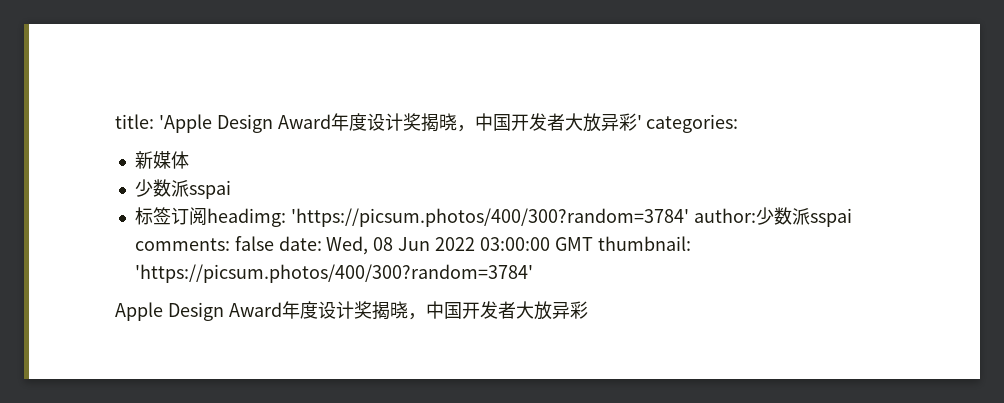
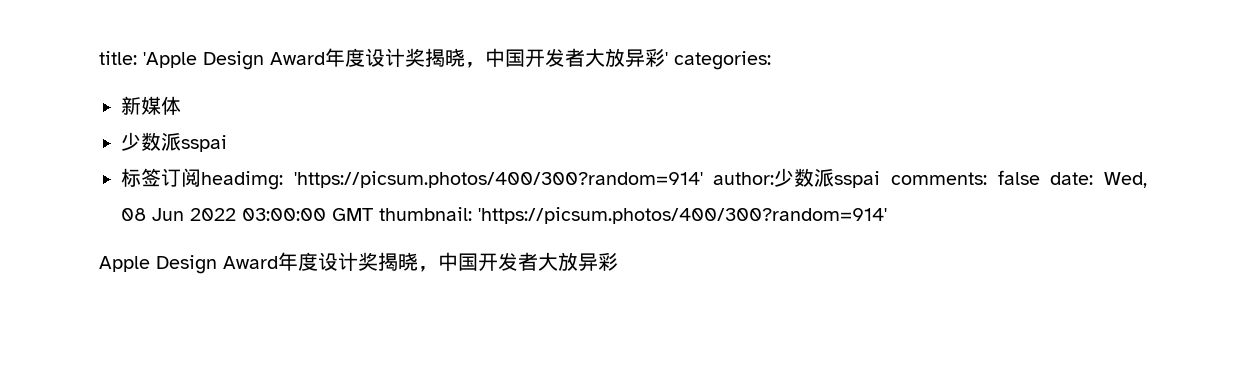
[290,208,689,227] 'https://picsum.photos/400/300?random=3784' -> [293,171,703,188] 'https://picsum.photos/400/300?random=914'
[134,264,533,283] 'https://picsum.photos/400/300?random=3784' -> [478,207,887,224] 'https://picsum.photos/400/300?random=914'

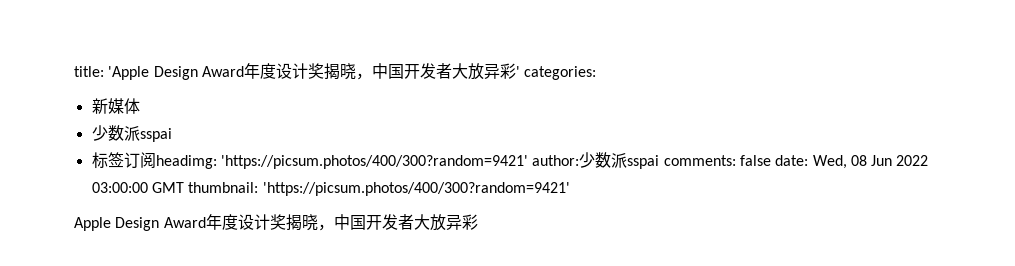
[293,171,703,188] 'https://picsum.photos/400/300?random=914' -> [220,155,528,169] 'https://picsum.photos/400/300?random=9421'
[478,207,887,224] 'https://picsum.photos/400/300?random=914' -> [262,182,570,196] 'https://picsum.photos/400/300?random=9421'

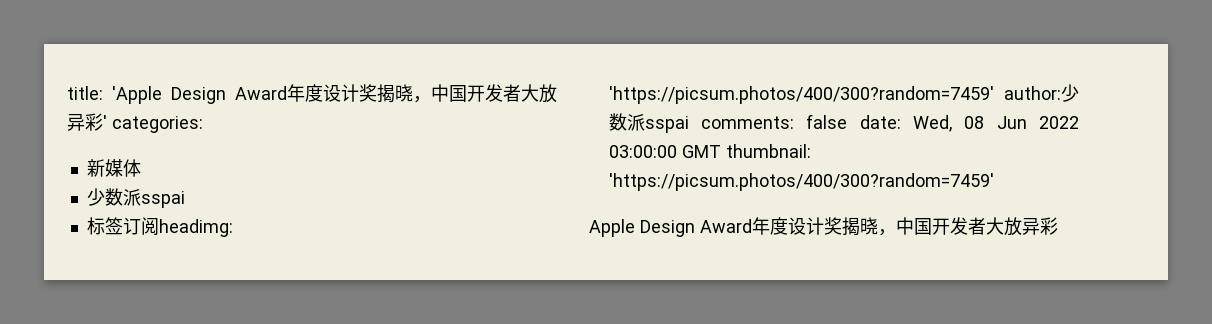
[220,155,528,169] 'https://picsum.photos/400/300?random=9421' -> [608,86,994,104] 'https://picsum.photos/400/300?random=7459'
[262,182,570,196] 'https://picsum.photos/400/300?random=9421' -> [608,173,994,191] 'https://picsum.photos/400/300?random=7459'

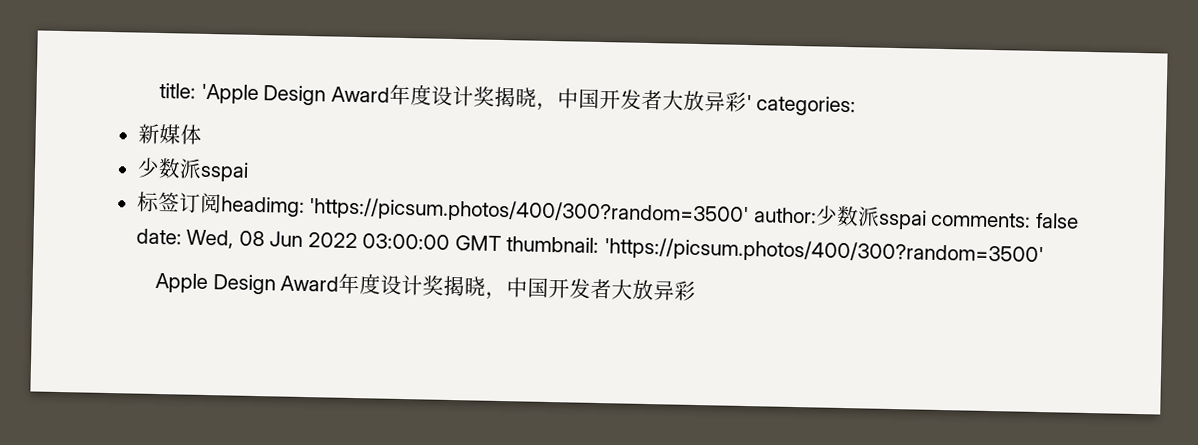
[608,86,994,104] 'https://picsum.photos/400/300?random=7459' -> [309,197,750,227] 'https://picsum.photos/400/300?random=3500'
[608,173,994,191] 'https://picsum.photos/400/300?random=7459' -> [603,237,1044,267] 'https://picsum.photos/400/300?random=3500'

